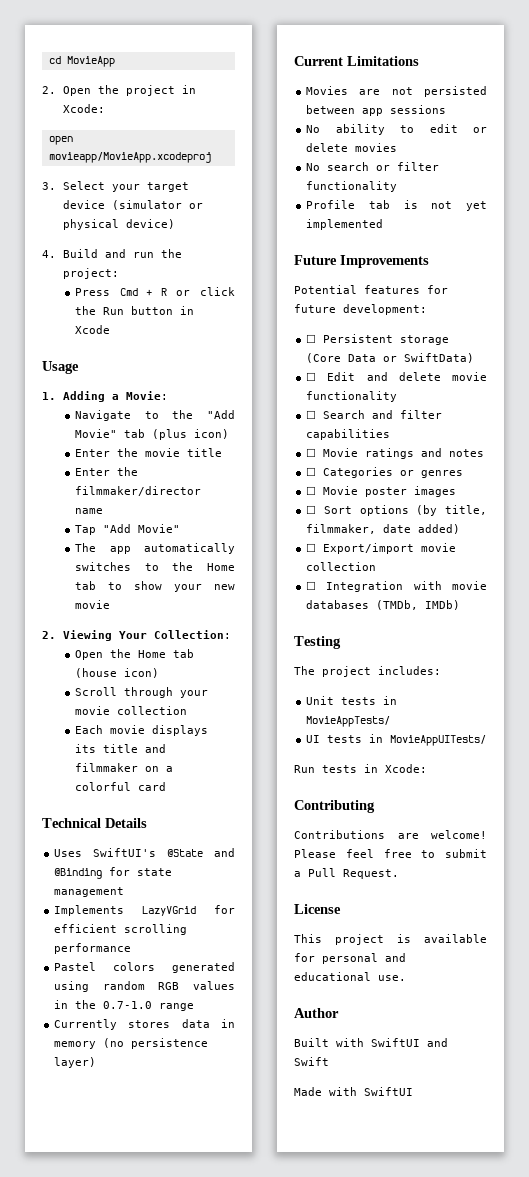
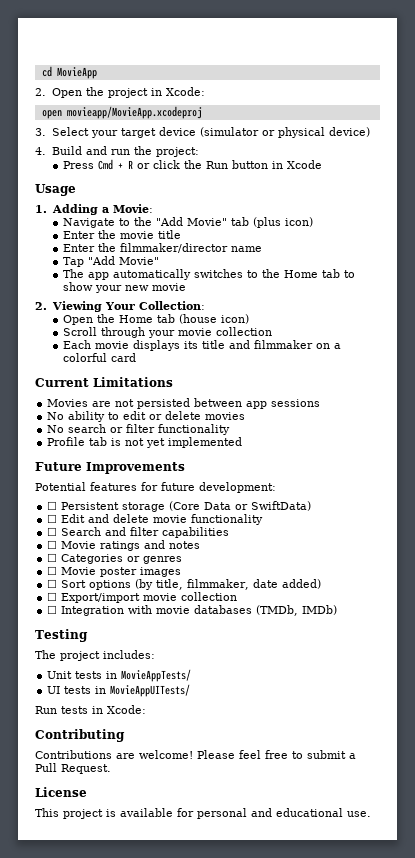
[42,818,147,828] [54,848,235,857] [54,867,173,879] [54,887,125,897] [54,905,235,916] [54,924,188,935] [54,943,132,954] [54,962,235,973] [54,981,235,992] [54,1000,195,1011] [54,1019,235,1030] [54,1038,209,1049] [54,1057,97,1068] // Technical Details // Uses SwiftUI's @State and @Binding for state management // Implements LazyVGrid for efficient scrolling performance // Pastel colors generated using random RGB values in the 0.7-1.0 range // Currently stores data in memory (no persistence layer) -> (137, 357) none
[294,1008,339,1018] [294,1038,448,1047] [294,1057,329,1066] [294,1087,413,1096] // Author // Built with SwiftUI and Swift // Made with SwiftUI -> (371, 814) none

